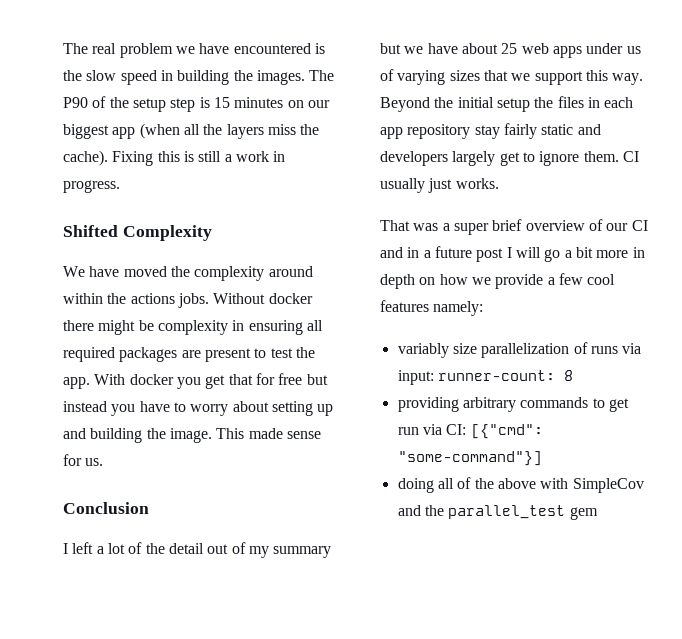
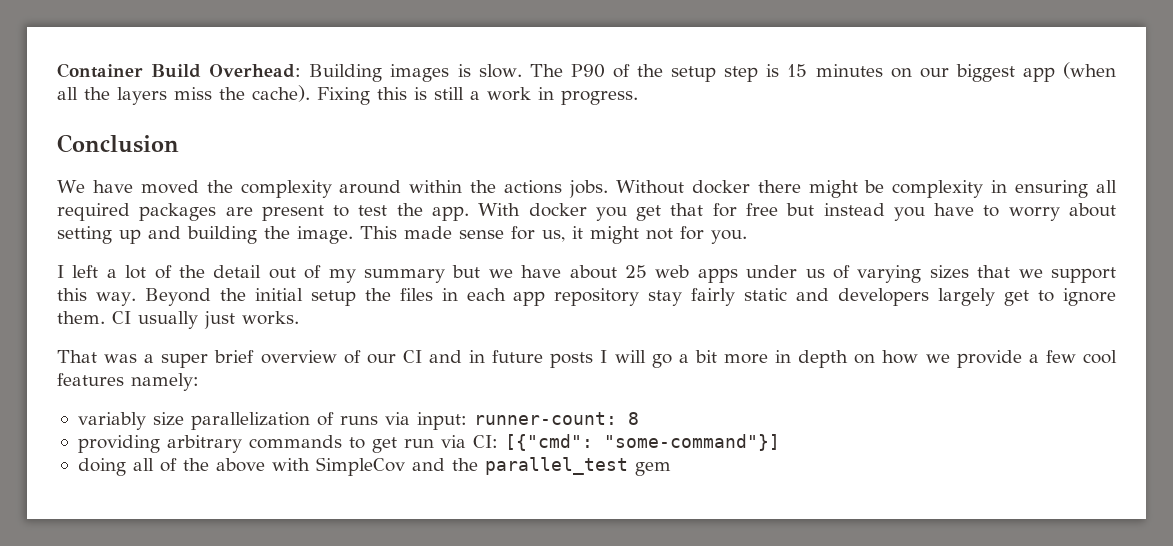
[63,43,325,58] [63,70,305,85] The real problem we have encountered is the slow speed in building the images. -> [57,63,522,82] Container Build Overhead: Building images is slow.
[63,225,212,241] Shifted Complexity -> [57,134,179,153] Conclusion
[85,458,104,466] [63,502,149,514] us. // Conclusion -> [542,226,747,244] us, it might not for you.
[423,246,504,262] a future post -> [492,350,594,368] future posts

